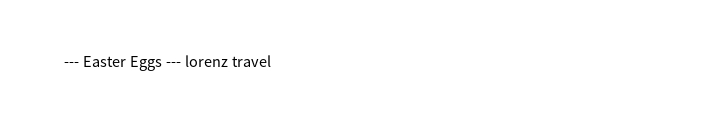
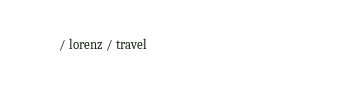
[64,55,228,71] --- Easter Eggs --- lorenz -> [59,38,113,51] / lorenz /

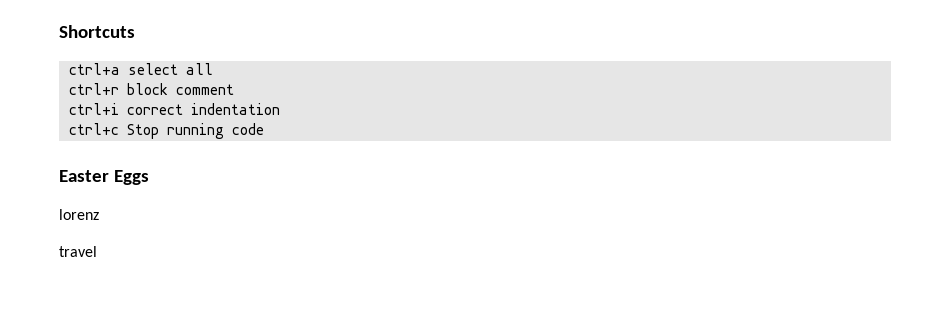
[59,39,65,51] / -> [59,25,135,38] [68,63,213,75] [68,83,234,95] [68,103,280,115] [68,123,264,139] [59,170,149,185] Shortcuts // ctrl+a select all // ctrl+r block comment // ctrl+i correct indentation // ctrl+c Stop running code // Easter Eggs //
[106,39,113,51] / -> (99, 214) //

